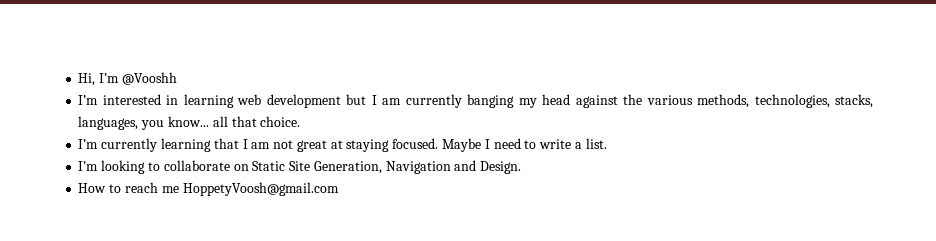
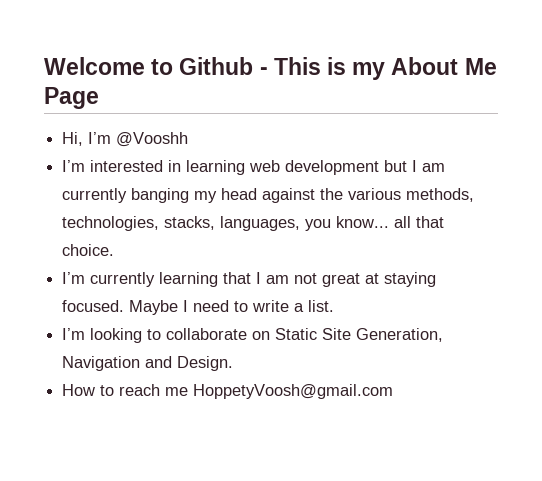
(78, 79) none -> [44,57,497,80] [44,87,99,109] Welcome to Github - This is my About Me Page //

